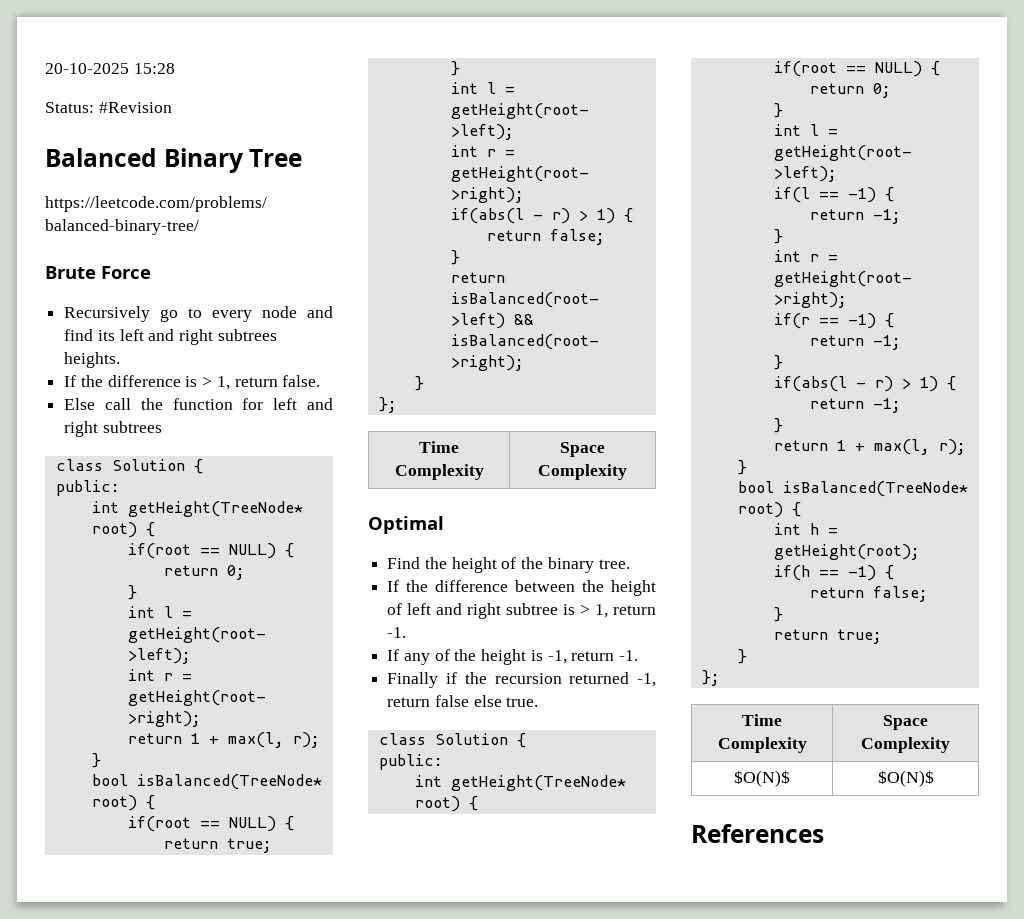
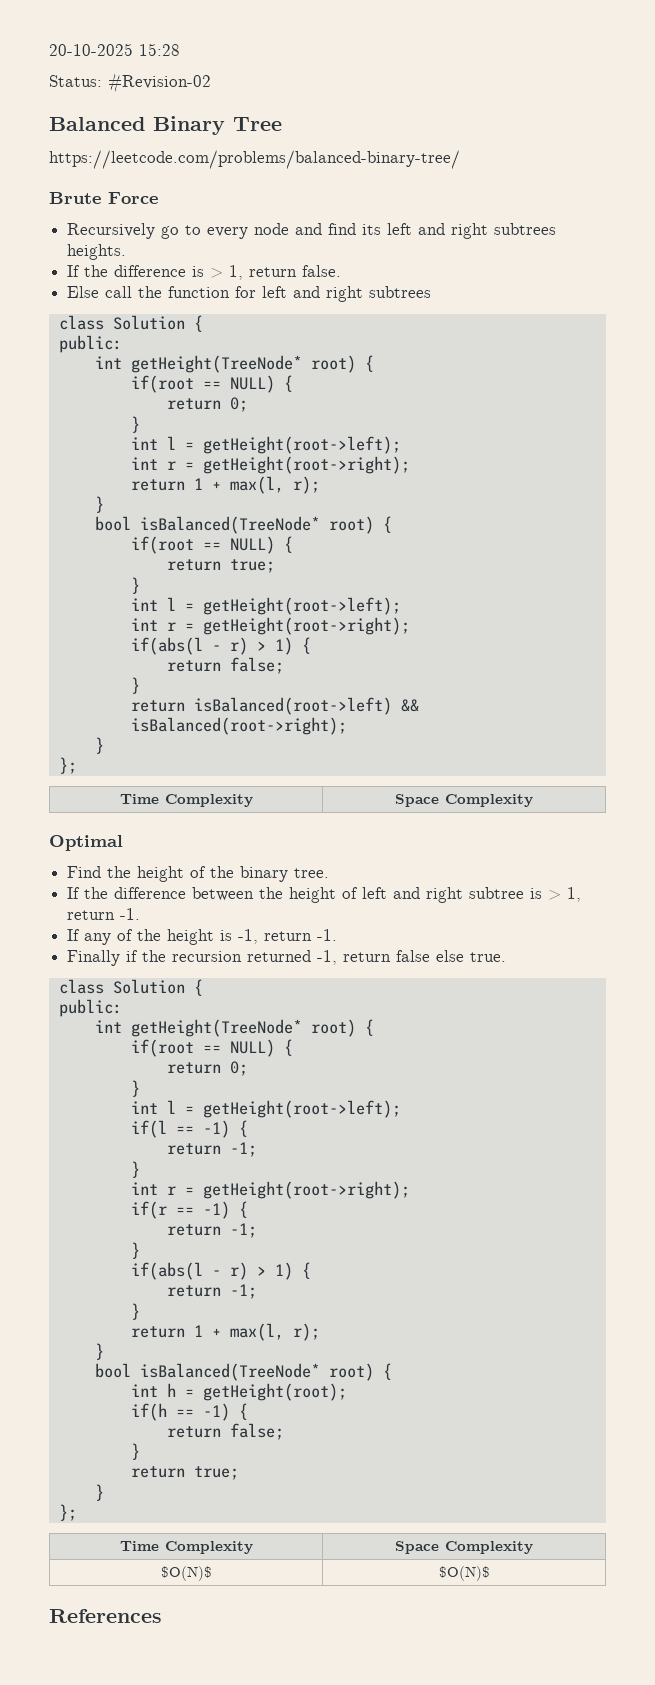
[98,102,172,113] #Revision -> [108,73,211,93] #Revision-02

